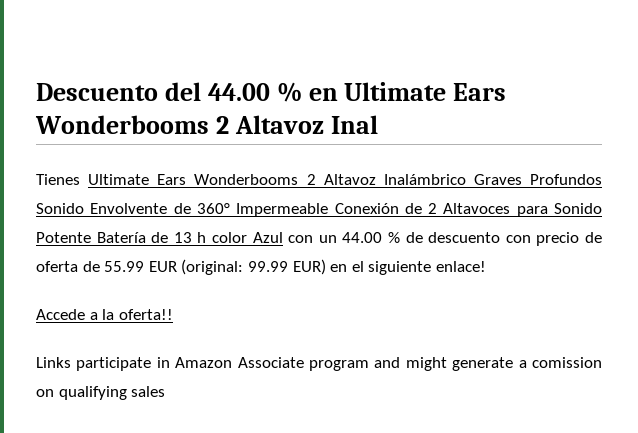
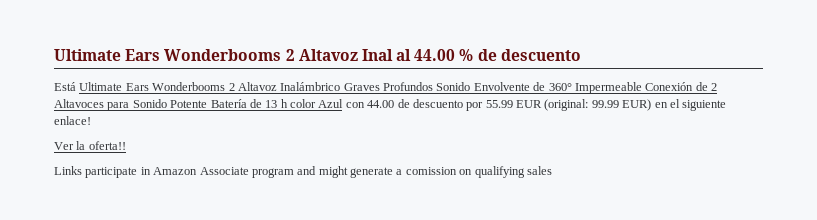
[36,82,338,102] Descuento del 44.00 % en -> (54, 55) none
[36,174,80,185] // Tienes -> [396,49,581,61] [54,82,76,91] al 44.00 % de descuento // Está
[318,232,603,246] [36,261,100,272] un 44.00 % de descuento con precio de oferta de -> [367,99,484,111] 44.00 de descuento por
[36,309,98,320] Accede a -> [54,142,74,150] Ver

